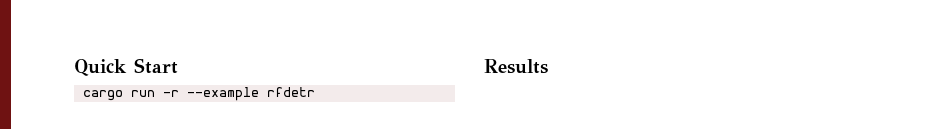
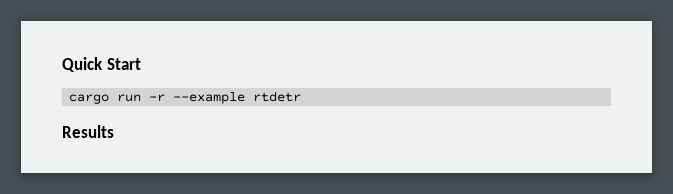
[266,87,315,97] rfdetr -> [252,91,301,102] rtdetr

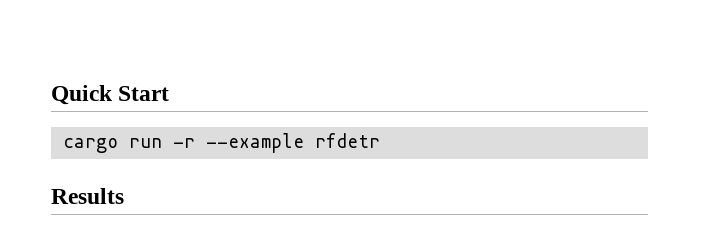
[252,91,301,102] rtdetr -> [315,133,380,148] rfdetr

